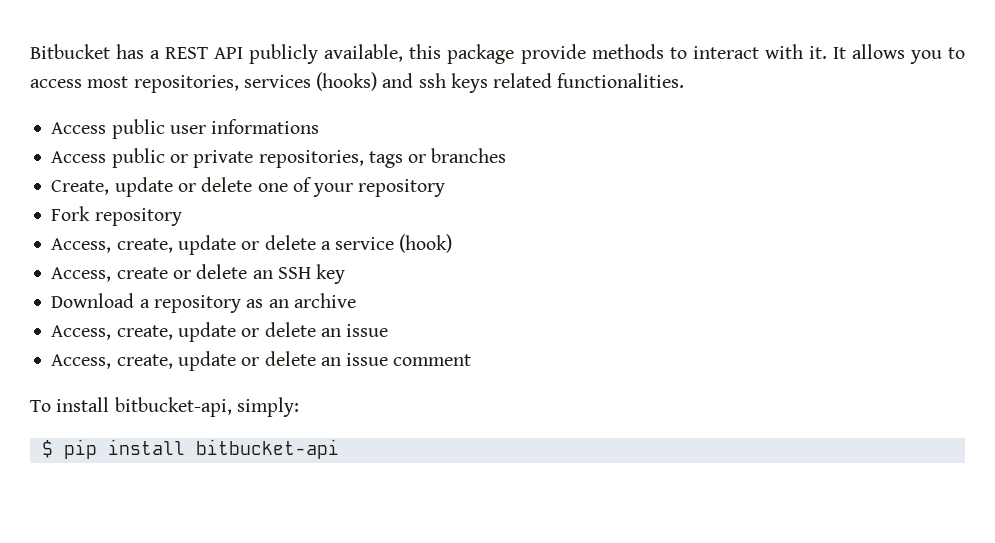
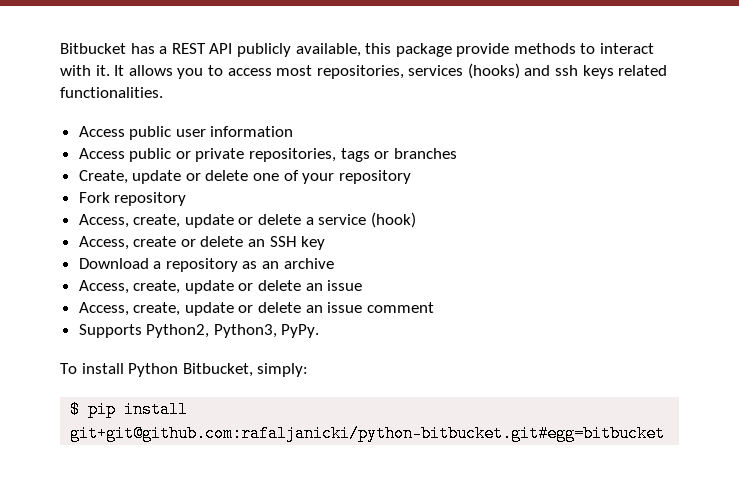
[211,119,320,134] informations -> [210,126,294,137] information
(472, 360) none -> [78,324,320,338] // Supports Python2, Python3, PyPy.
[114,397,232,417] bitbucket-api, -> [128,363,253,377] Python Bitbucket,
[195,439,339,459] bitbucket-api -> [70,425,666,442] git+git@github.com:rafaljanicki/python-bitbucket.git#egg=bitbucket

